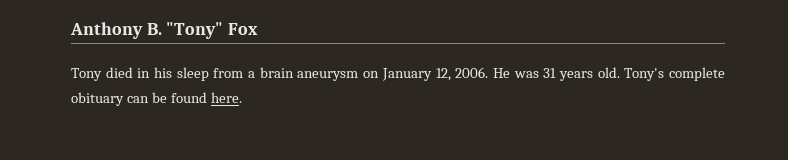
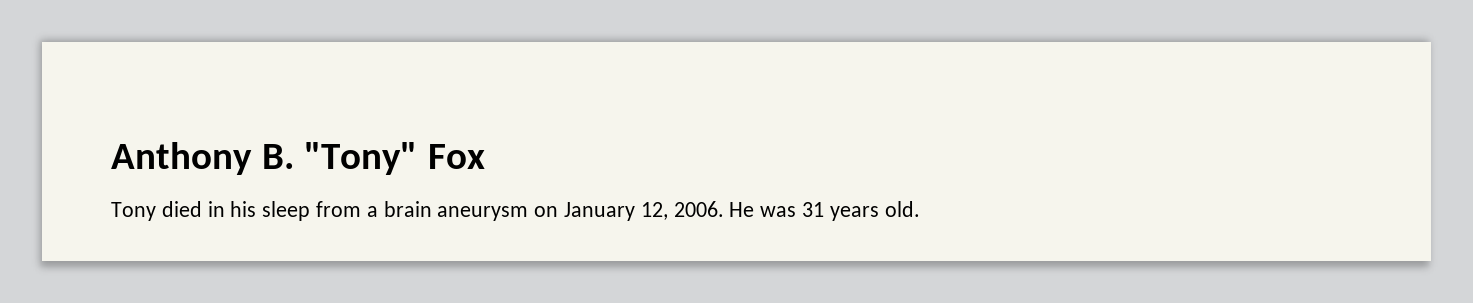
[624,67,725,81] [71,92,242,106] Tony's complete obituary can be found here. -> (920, 209) none

